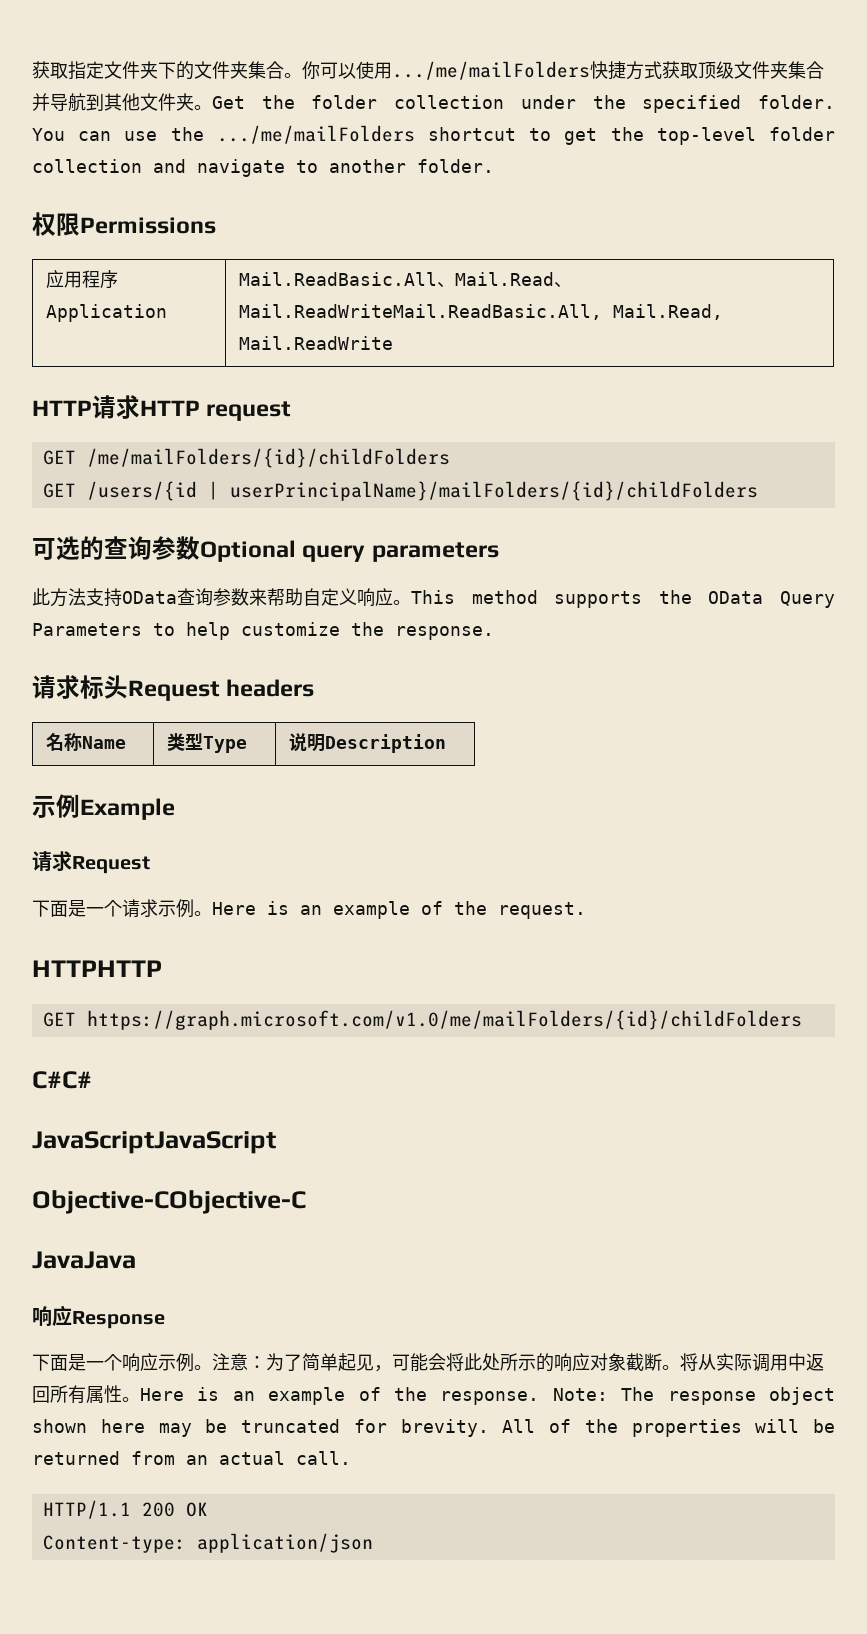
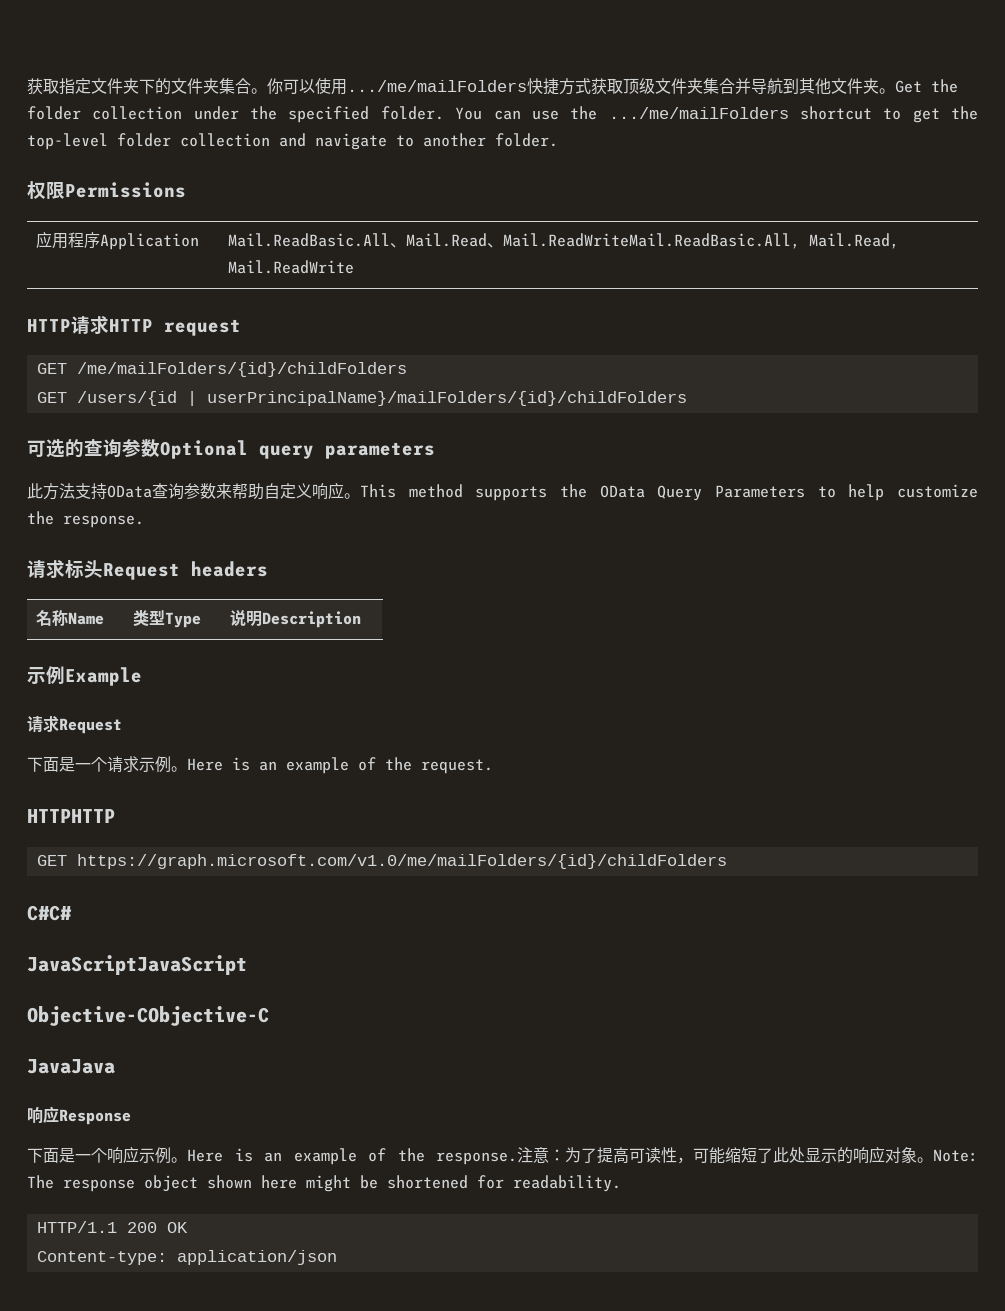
[212,1353,824,1372] [32,1385,140,1404] 注意：为了简单起见，可能会将此处所示的响应对象截断。将从实际调用中返回所有属性。 -> (187, 1160) none
(540, 1398) none -> [517,1146,933,1164] 注意：为了提高可读性，可能缩短了此处显示的响应对象。
[158,1419,835,1437] [32,1451,351,1465] may be truncated for brevity. All of the properties will be returned from an actual call. -> [306,1175,621,1192] might be shortened for readability.

